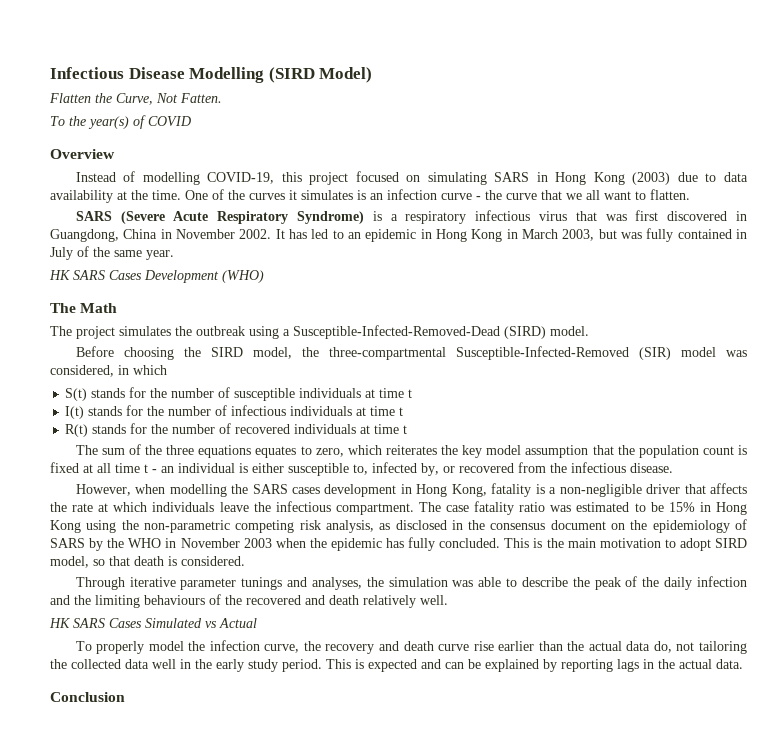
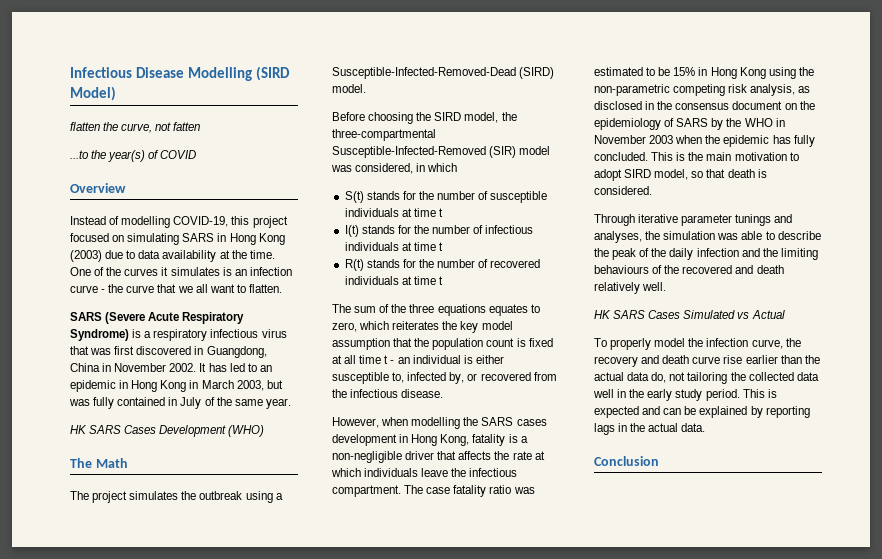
[49,93,222,105] [50,116,65,126] Flatten the Curve, Not Fatten. // To -> [70,122,201,133] [70,150,89,159] flatten the curve, not fatten // ...to

